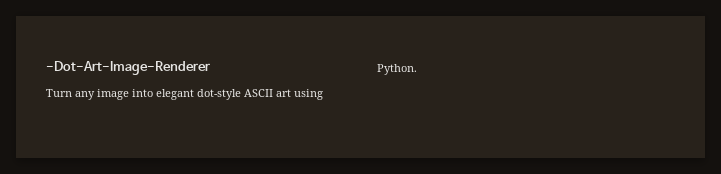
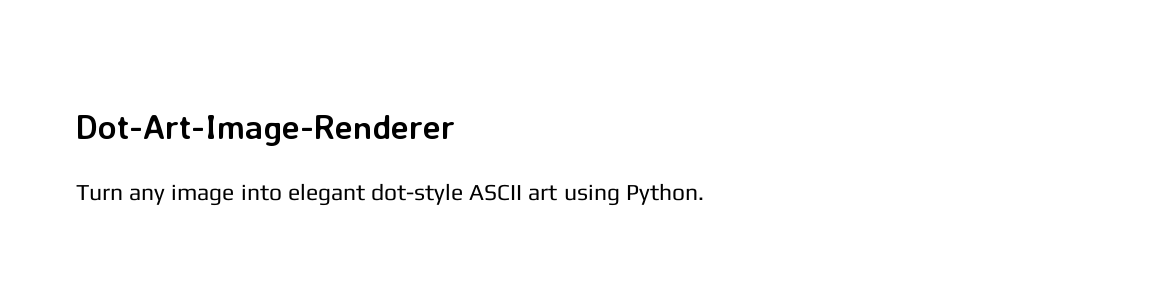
[46,61,210,75] -Dot-Art-Image-Renderer -> [76,115,455,146] Dot-Art-Image-Renderer

